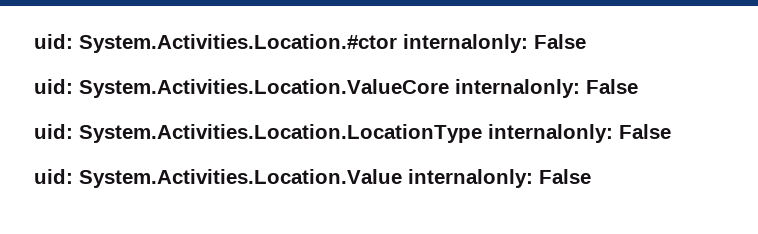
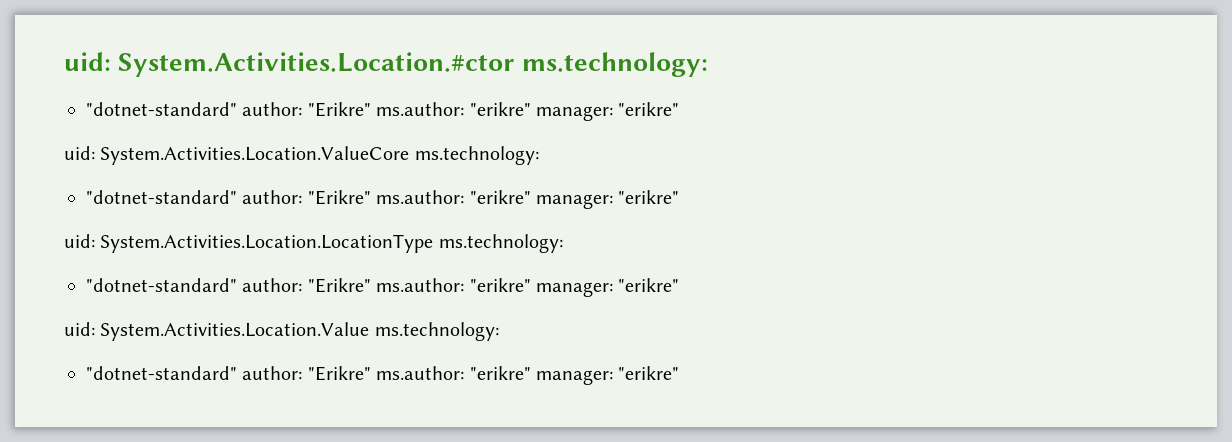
[403,34,586,53] [34,79,638,98] [34,124,671,143] [34,169,591,188] internalonly: False // uid: System.Activities.Location.ValueCore internalonly: False // uid: System.Activities.Location.LocationType internalonly: False // uid: System.Activities.Location.Value internalonly: False -> [521,52,708,77] [86,102,680,121] [64,146,539,165] [86,190,680,209] [64,234,563,253] [86,278,680,297] [64,322,499,341] [86,366,680,385] ms.technology: // "dotnet-standard" author: "Erikre" ms.author: "erikre" manager: "erikre" // uid: System.Activities.Location.ValueCore ms.technology: // "dotnet-standard" author: "Erikre" ms.author: "erikre" manager: "erikre" // uid: System.Activities.Location.LocationType ms.technology: // "dotnet-standard" author: "Erikre" ms.author: "erikre" manager: "erikre" // uid: System.Activities.Location.Value ms.technology: // "dotnet-standard" author: "Erikre" ms.author: "erikre" manager: "erikre"

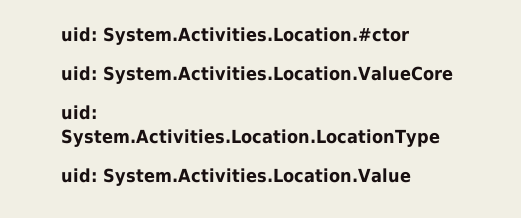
[521,52,708,77] [86,102,680,121] [64,146,539,165] [86,190,680,209] [64,234,563,253] [86,278,680,297] [64,322,499,341] [86,366,680,385] ms.technology: // "dotnet-standard" author: "Erikre" ms.author: "erikre" manager: "erikre" // uid: System.Activities.Location.ValueCore ms.technology: // "dotnet-standard" author: "Erikre" ms.author: "erikre" manager: "erikre" // uid: System.Activities.Location.LocationType ms.technology: // "dotnet-standard" author: "Erikre" ms.author: "erikre" manager: "erikre" // uid: System.Activities.Location.Value ms.technology: // "dotnet-standard" author: "Erikre" ms.author: "erikre" manager: "erikre" -> [61,66,453,84] [61,105,97,120] [61,129,440,147] [61,168,411,186] // uid: System.Activities.Location.ValueCore // uid: System.Activities.Location.LocationType // uid: System.Activities.Location.Value

